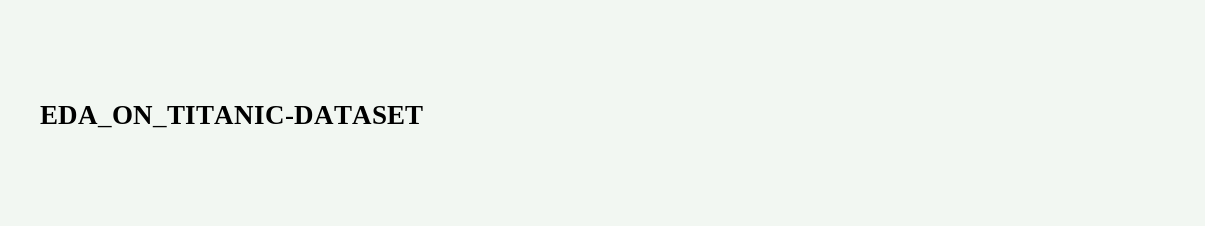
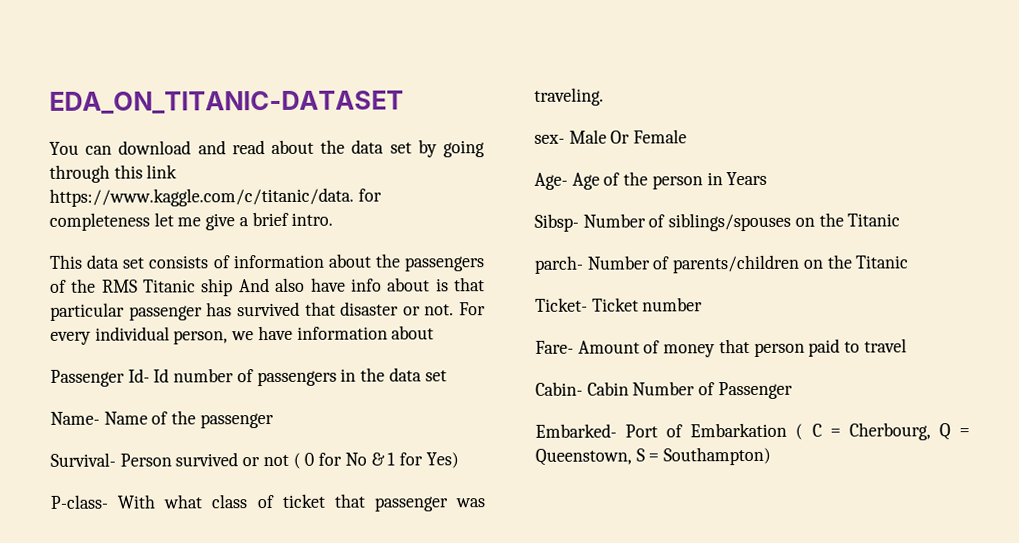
(423, 117) none -> [49,139,485,158] [49,164,178,183] [49,187,382,207] [49,211,334,231] [49,253,484,272] [50,277,486,297] [50,301,486,321] [50,325,435,345] [50,367,447,387] [50,410,274,429] [50,452,459,469] [50,493,485,512] [534,87,604,106] [534,129,688,144] [534,171,768,190] [534,212,901,232] [534,254,909,274] [535,297,704,312] [535,338,907,358] [535,381,793,400] [535,422,970,441] [535,446,772,466] // You can download and read about the data set by going through this link https://www.kaggle.com/c/titanic/data. for completeness let me give a brief intro. // This data set consists of information about the passengers of the RMS Titanic ship And also have info about is that particular passenger has survived that disaster or not. For every individual person, we have information about // Passenger Id- Id number of passengers in the data set // Name- Name of the passenger // Survival- Person survived or not ( 0 for No & 1 for Yes) // P-class- With what class of ticket that passenger was traveling. // sex- Male Or Female // Age- Age of the person in Years // Sibsp- Number of siblings/spouses on the Titanic // parch- Number of parents/children on the Titanic // Ticket- Ticket number // Fare- Amount of money that person paid to travel // Cabin- Cabin Number of Passenger // Embarked- Port of Embarkation ( C = Cherbourg, Q = Queenstown, S = Southampton)

